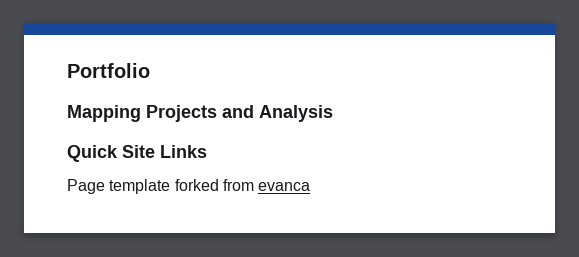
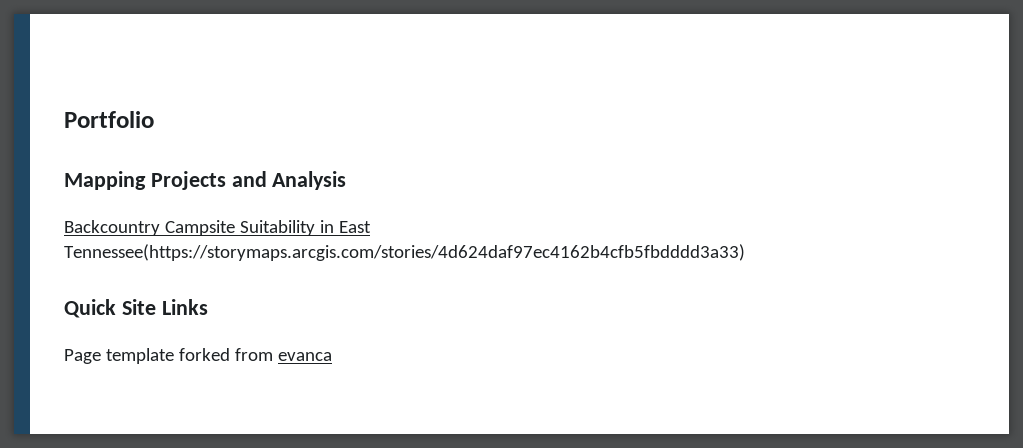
(333, 113) none -> [64,220,371,236] [64,244,745,261] // Backcountry Campsite Suitability in East Tennessee(https://storymaps.arcgis.com/stories/4d624daf97ec4162b4cfb5fbdddd3a33)

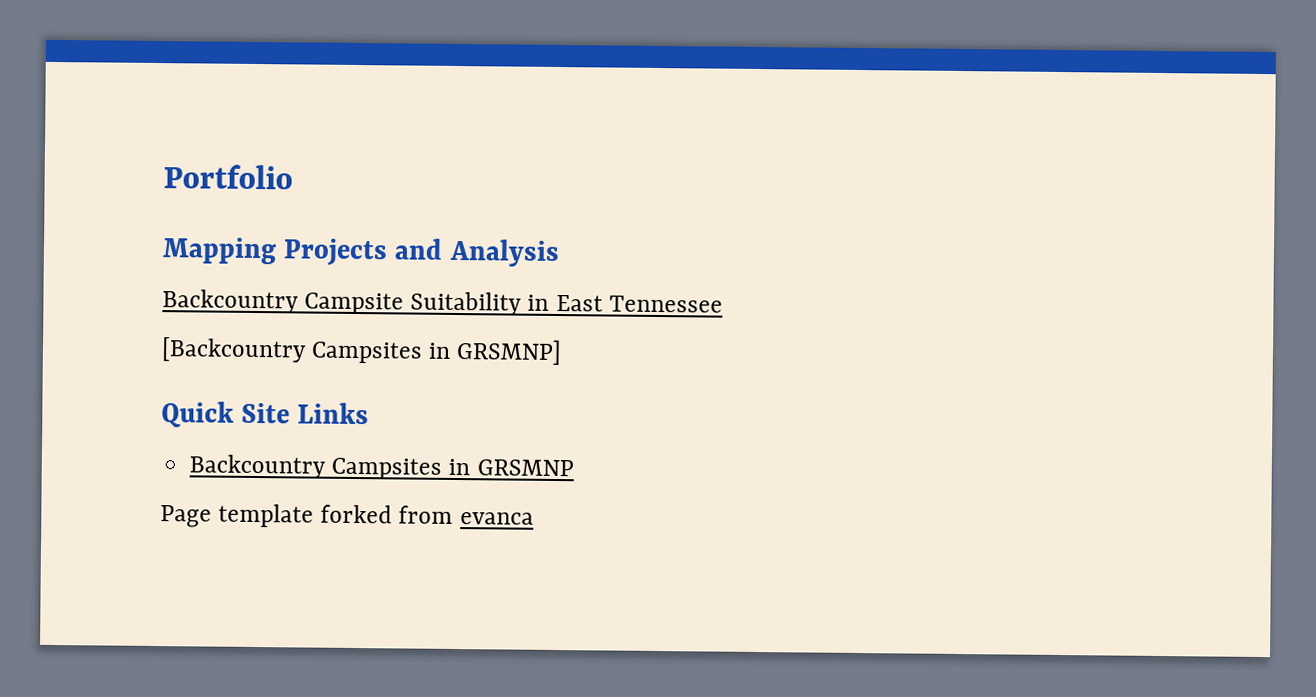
[64,244,745,261] Tennessee(https://storymaps.arcgis.com/stories/4d624daf97ec4162b4cfb5fbdddd3a33) -> [608,295,723,313] [161,337,563,366] Tennessee // [Backcountry Campsites in GRSMNP]
(208, 307) none -> [189,454,574,480] // Backcountry Campsites in GRSMNP

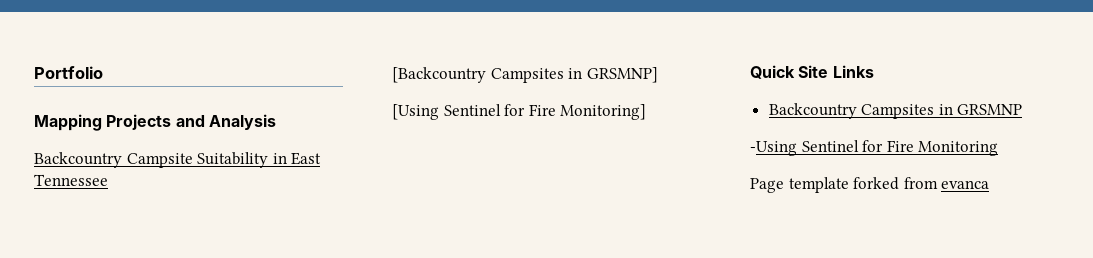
(563, 352) none -> [392,104,647,120] // [Using Sentinel for Fire Monitoring]
(574, 468) none -> [750,140,999,156] // -Using Sentinel for Fire Monitoring

